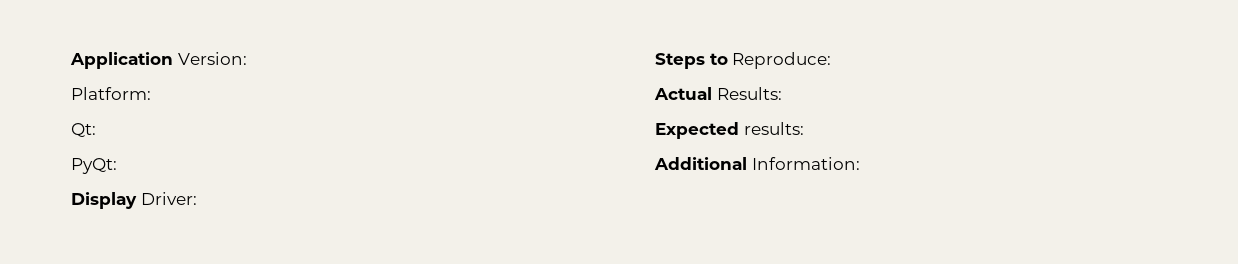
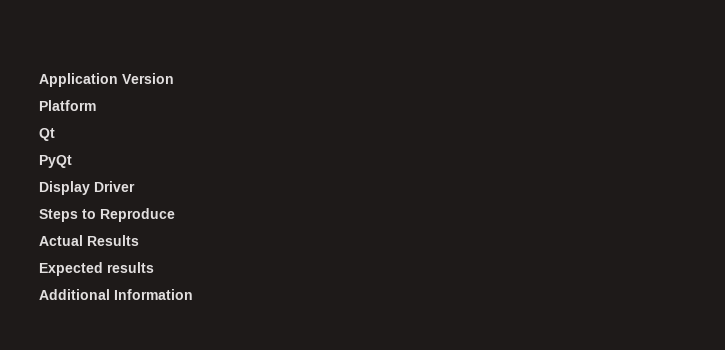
[177,52,247,65] [71,87,151,100] [71,123,96,138] [71,158,117,174] Version: // Platform: // Qt: // PyQt: -> [122,73,174,84] [39,100,96,111] [39,128,55,141] [39,155,72,168] Version // Platform // Qt // PyQt
[140,192,197,205] Driver: -> [94,181,135,192] Driver
[732,52,832,69] Reproduce: -> [100,208,175,222] Reproduce
[716,87,782,100] Results: -> [87,235,139,246] Results
[743,122,804,135] results: -> [107,262,154,273] results
[751,157,860,170] Information: -> [114,289,193,300] Information

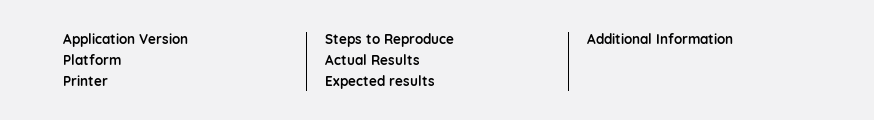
[39,128,55,141] [39,155,72,168] [39,181,135,195] Qt // PyQt // Display Driver -> [63,75,108,86] Printer

